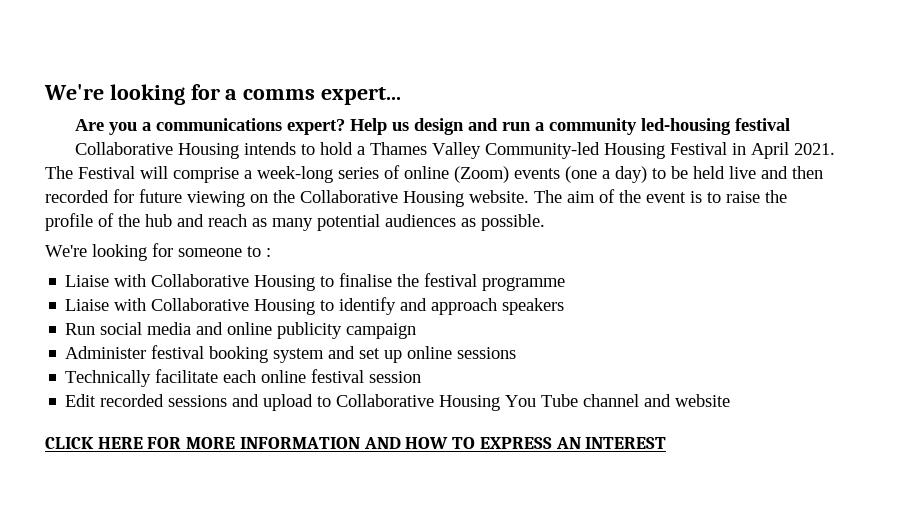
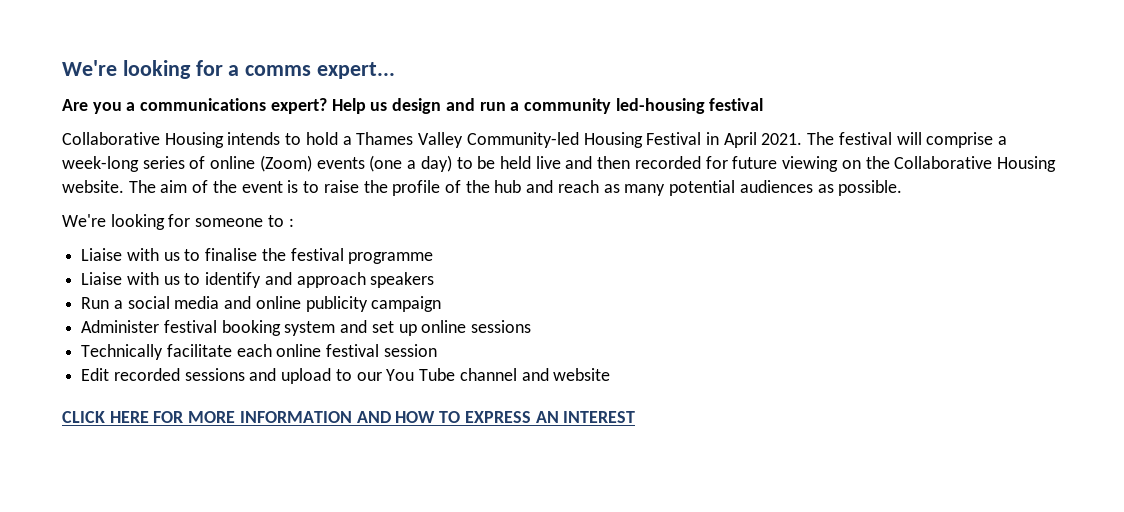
[78,166,135,179] Festival -> [838,132,892,145] festival
[151,274,316,291] Collaborative Housing -> [163,252,180,261] us
[151,298,316,315] Collaborative Housing -> [163,276,180,285] us
(96, 329) none -> [113,300,123,309] a
[336,394,501,411] Collaborative Housing -> [356,372,382,381] our

